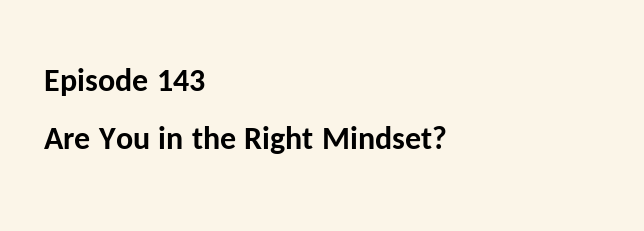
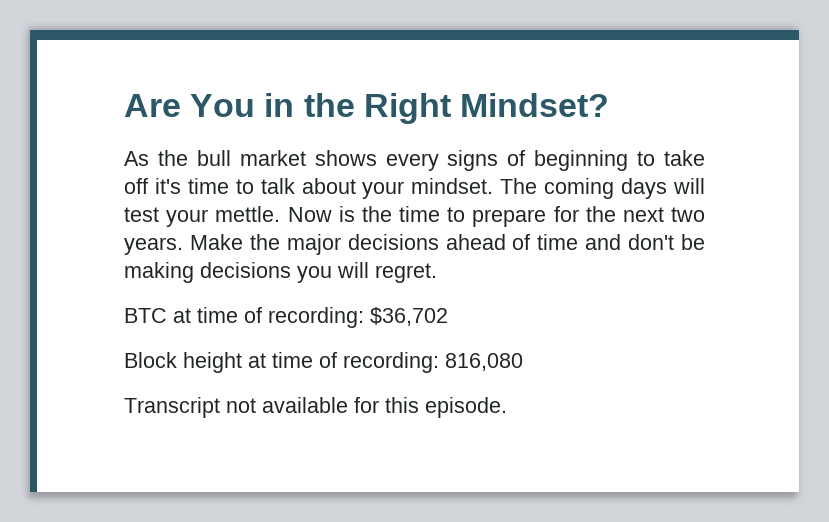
[44,68,205,96] Episode 143 // -> (124, 105) none
(447, 137) none -> [124,150,705,171] [124,178,706,199] [124,206,705,227] [124,234,705,255] [124,262,437,283] [124,307,448,328] [124,352,523,373] [124,397,507,418] // As the bull market shows every signs of beginning to take off it's time to talk about your mindset. The coming days will test your mettle. Now is the time to prepare for the next two years. Make the major decisions ahead of time and don't be making decisions you will regret. // BTC at time of recording: $36,702 // Block height at time of recording: 816,080 // Transcript not available for this episode.

